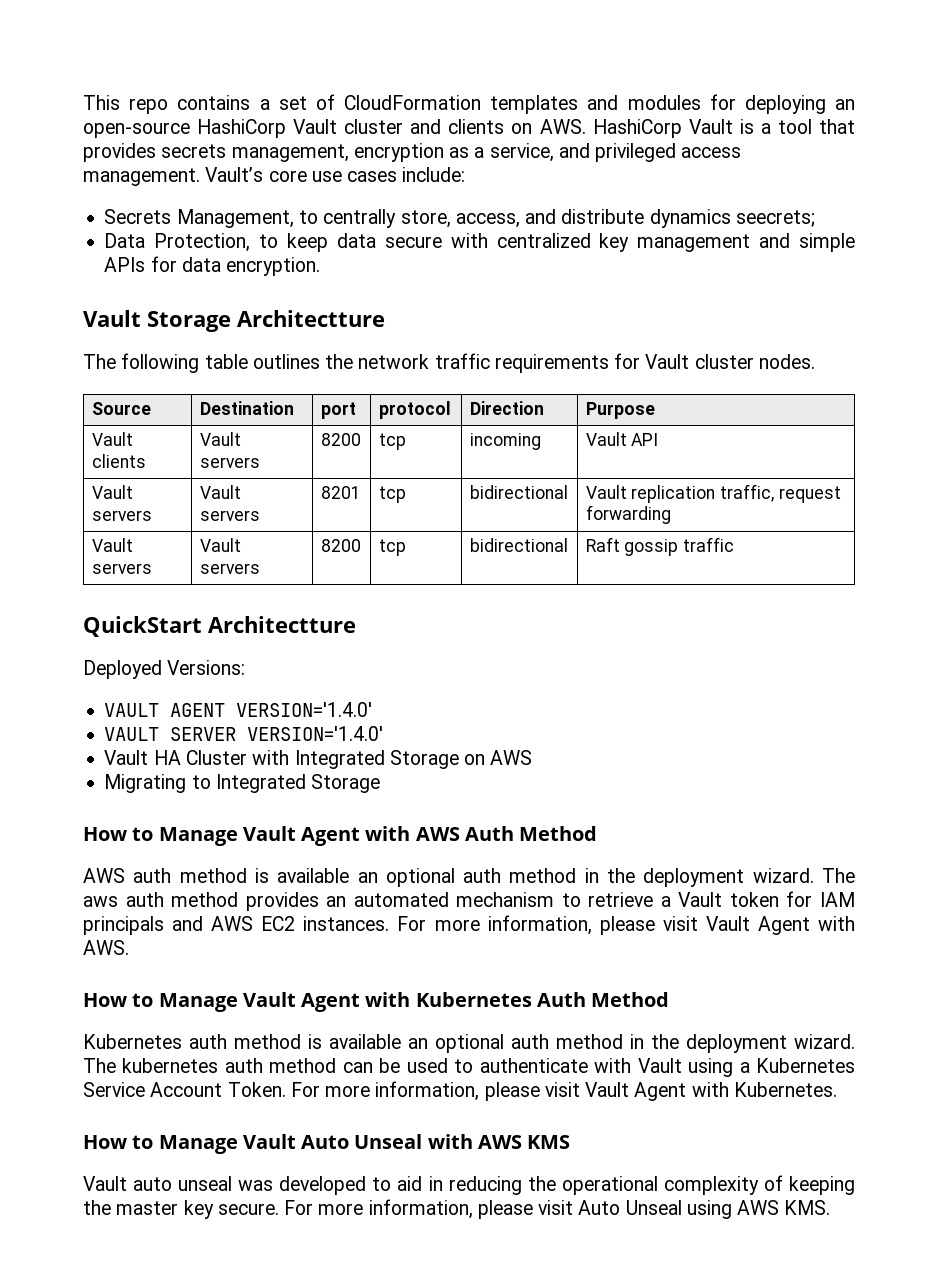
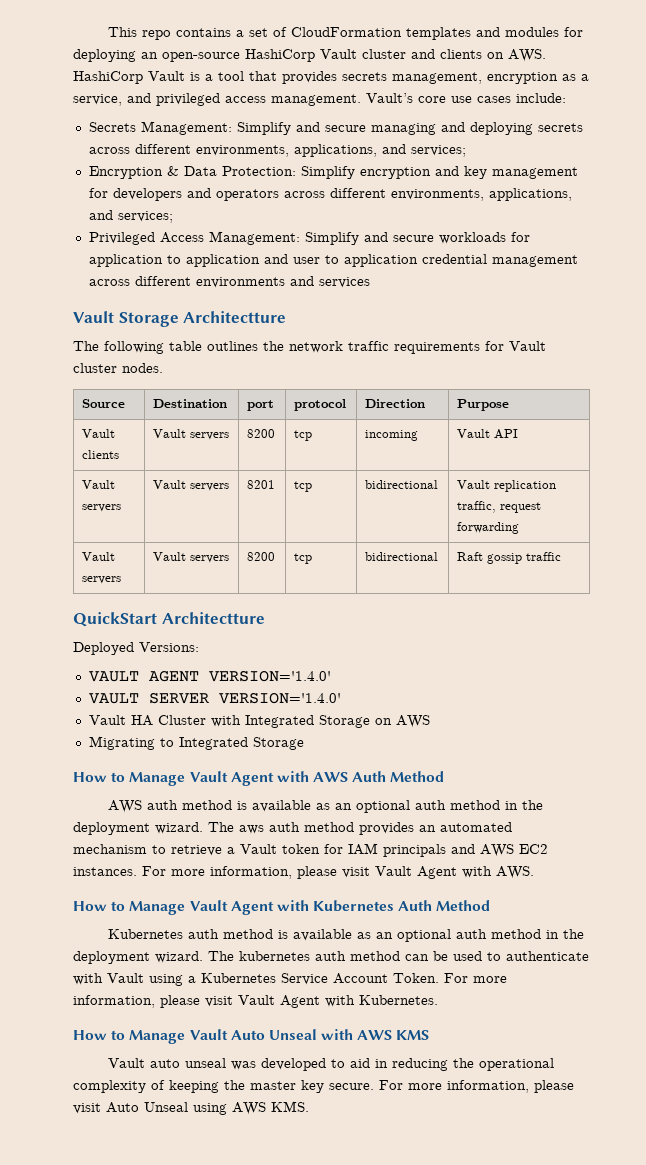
[176,209,815,228] [104,233,855,252] [104,256,321,276] Management, to centrally store, access, and distribute dynamics seecrets; // Data Protection, to keep data secure with centralized key management and simple APIs for data encryption. -> [140,121,583,135] [88,144,466,157] [88,166,578,179] [88,188,572,201] [88,210,173,223] [88,231,530,245] [88,254,578,267] [88,276,370,288] Management: Simplify and secure managing and deploying secrets across different environments, applications, and services; // Encryption & Data Protection: Simplify encryption and key management for developers and operators across different environments, applications, and services; // Privileged Access Management: Simplify and secure workloads for application to application and user to application credential management across different environments and services
(350, 875) none -> [315,803,330,810] as
(401, 1041) none -> [356,932,371,939] as

